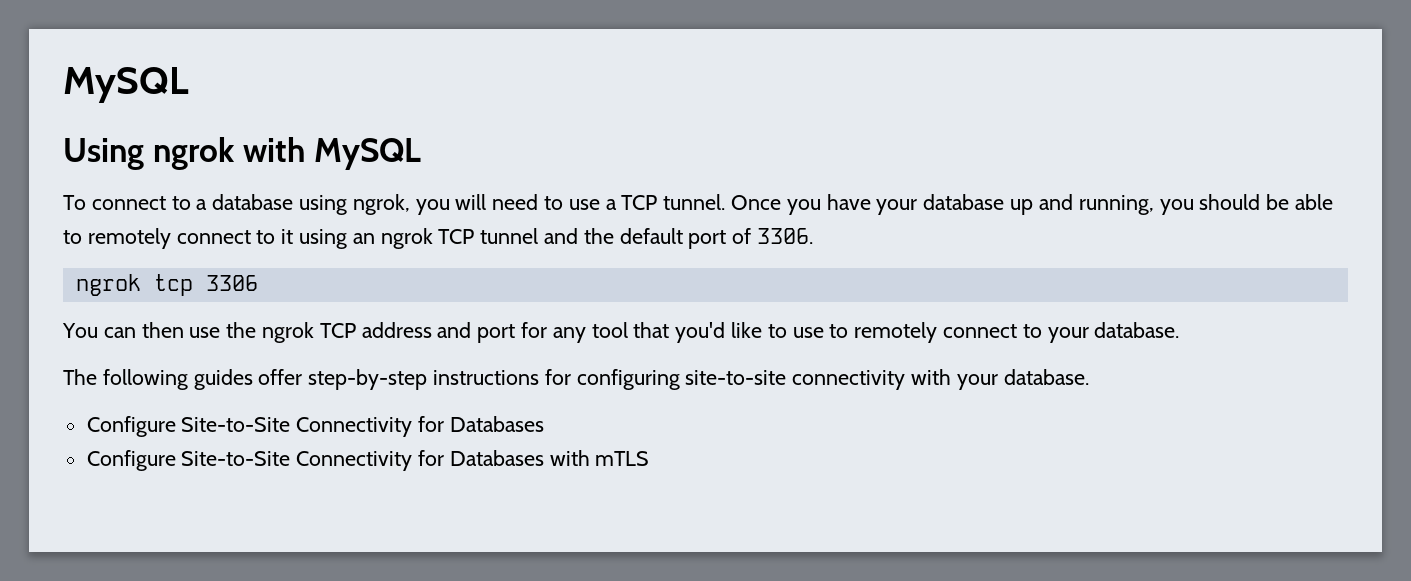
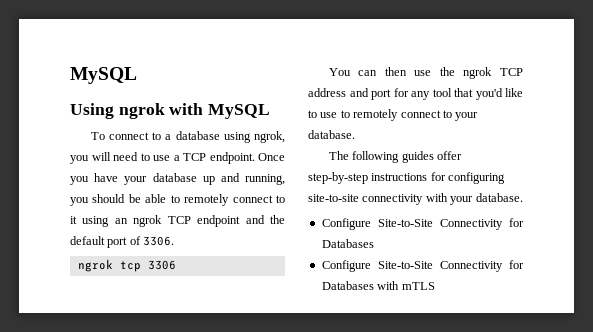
[663,194,726,210] tunnel. -> [209,152,255,164] endpoint.
[480,228,539,244] tunnel -> [197,215,241,227] endpoint

